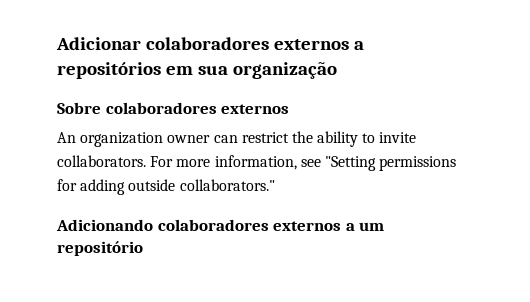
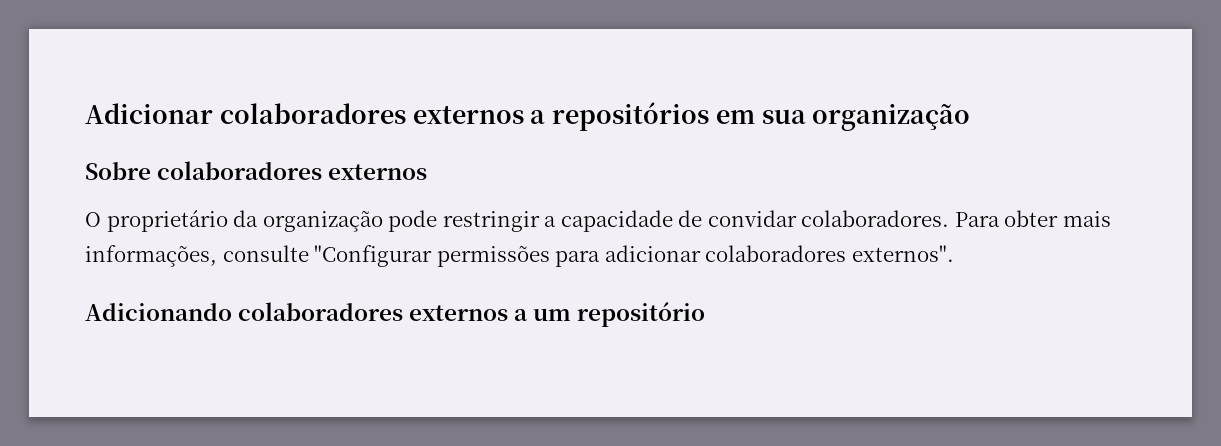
[57,131,417,147] [57,155,457,171] [57,179,275,195] An organization owner can restrict the ability to invite collaborators. For more information, see "Setting permissions for adding outside collaborators." -> [85,210,1111,232] [85,245,954,267] O proprietário da organização pode restringir a capacidade de convidar colaboradores. Para obter mais informações, consulte "Configurar permissões para adicionar colaboradores externos".

